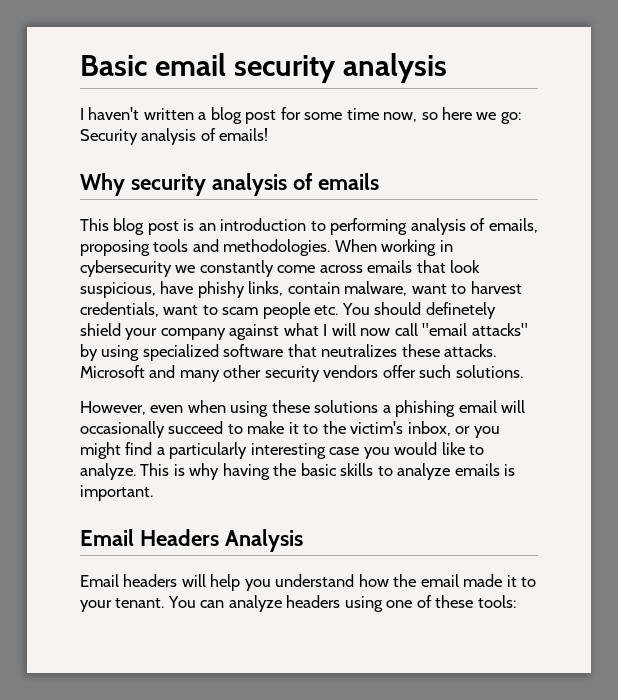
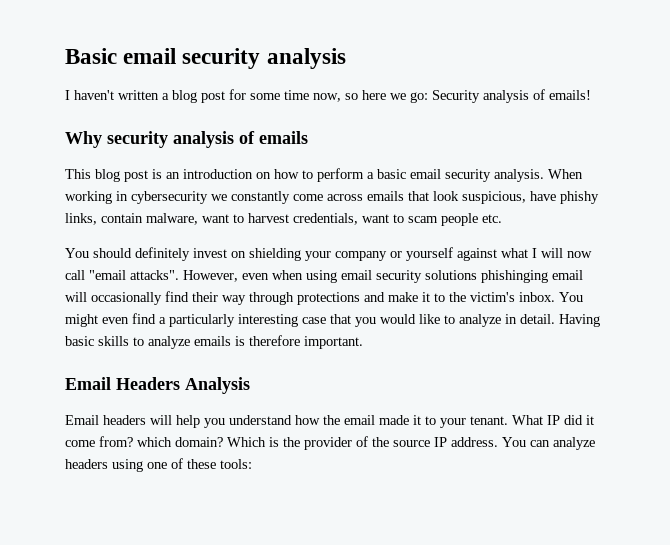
[310,218,538,235] [80,239,331,256] to performing analysis of emails, proposing tools and methodologies. -> [256,168,544,182] on how to perform a basic email security analysis.
(339, 310) none -> (502, 218) //
[425,302,496,319] [80,323,226,340] definetely shield your company -> [135,247,453,261] definitely invest on shielding your company or yourself
[471,323,528,336] [80,344,497,361] [80,365,523,382] [80,400,526,417] [80,421,243,438] attacks" by using specialized software that neutralizes these attacks. Microsoft and many other security vendors offer such solutions. // However, even when using these solutions a phishing email will occasionally succeed to -> [130,270,583,283] [65,291,385,305] attacks". However, even when using email security solutions phishinging email will occasionally find their way through protections and
[407,421,500,438] [80,442,121,459] inbox, or you might -> [519,292,583,302] [65,314,129,327] inbox. You might even
(360, 451) none -> [330,314,351,324] that
[80,463,297,480] analyze. This is why having the -> [459,314,600,327] analyze in detail. Having
(516, 470) none -> [249,335,300,346] therefore
(165, 603) none -> [512,415,594,425] [65,436,498,450] What IP did it come from? which domain? Which is the provider of the source IP address.

